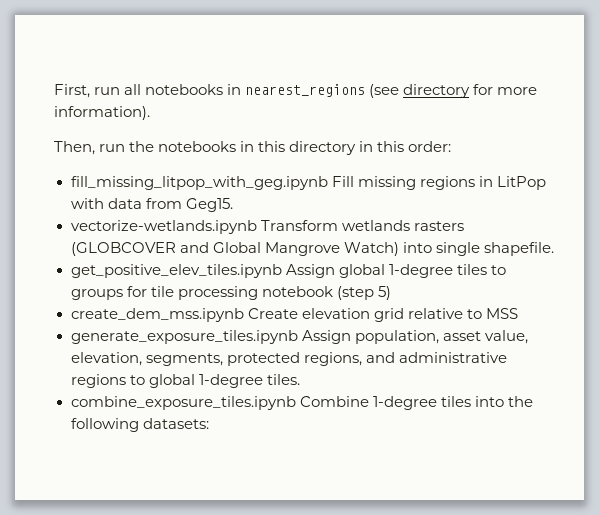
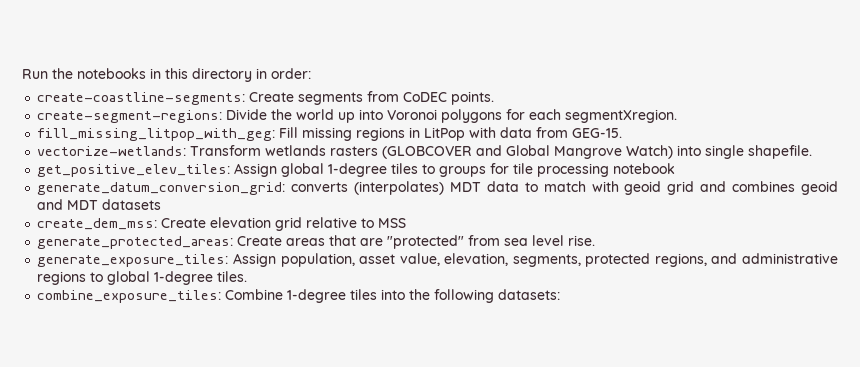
[54,84,538,98] [54,106,150,120] [54,141,126,155] First, run all notebooks in nearest_regions (see directory for more information). // Then, run -> [22,69,48,79] Run
[377,141,405,152] this -> (267, 73) none
[70,176,328,190] fill_missing_litpop_with_geg.ipynb -> [37,91,495,105] [37,109,678,123] [37,128,276,141] create-coastline-segments: Create segments from CoDEC points. // create-segment-regions: Divide the world up into Voronoi polygons for each segmentXregion. // fill_missing_litpop_with_geg:
[185,198,233,212] [70,220,257,234] Geg15. // vectorize-wetlands.ipynb -> [572,128,623,138] [37,146,187,156] GEG-15. // vectorize-wetlands:
[70,264,282,278] get_positive_elev_tiles.ipynb -> [37,164,231,177] get_positive_elev_tiles:
[336,286,391,300] [70,308,244,322] (step 5) // create_dem_mss.ipynb -> [37,181,838,195] [37,199,162,210] [37,218,158,230] // generate_datum_conversion_grid: converts (interpolates) MDT data to match with geoid grid and combines geoid and MDT datasets // create_dem_mss:
[70,330,298,344] generate_exposure_tiles.ipynb -> [37,235,596,249] [37,254,229,267] generate_protected_areas: Create areas that are "protected" from sea level rise. // generate_exposure_tiles:
[70,396,296,410] combine_exposure_tiles.ipynb -> [37,290,222,303] combine_exposure_tiles:

